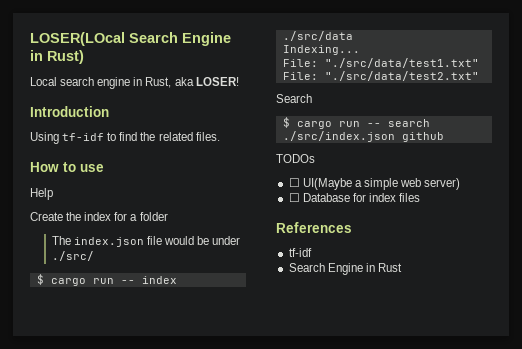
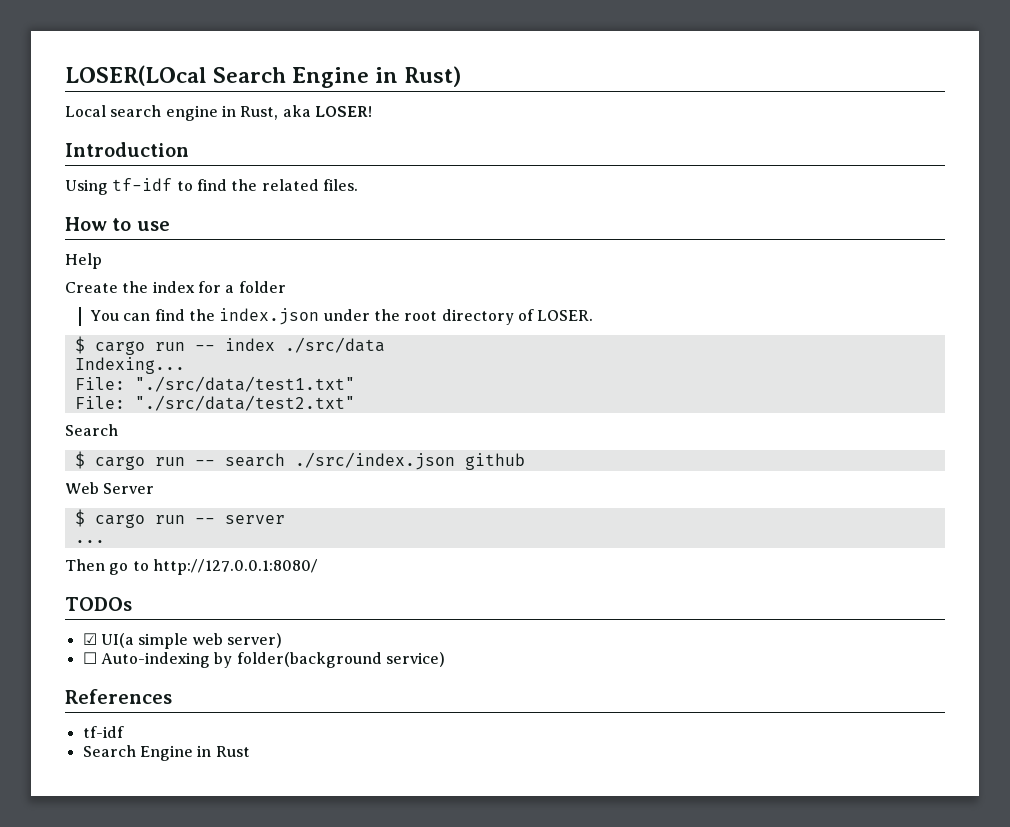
[51,236,241,247] [51,251,94,261] The index.json file would be under ./src/ -> [90,308,594,325] You can find the index.json under the root directory of LOSER.
[276,154,315,163] [288,178,362,190] TODOs // ☐ UI(Maybe a -> [65,482,155,494] [74,509,285,528] [74,540,105,543] [65,559,318,575] [65,597,132,611] [82,633,134,648] Web Server // $ cargo run -- server // ... // Then go to http://127.0.0.1:8080/ // TODOs // ☑ UI(a
[302,193,421,202] Database for index files -> [100,652,445,668] Auto-indexing by folder(background service)

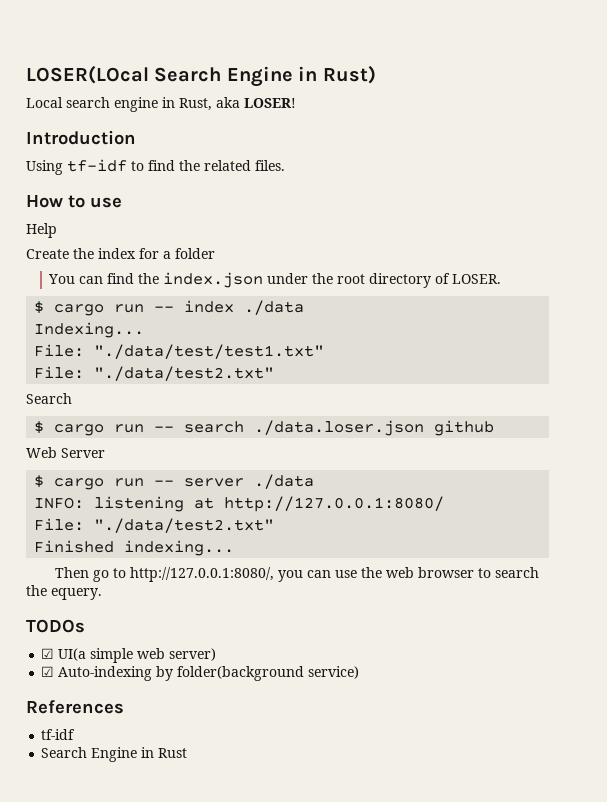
[284,337,385,353] ./src/data -> [244,300,305,315] ./data
[134,376,355,392] [74,395,355,411] "./src/data/test1.txt" // File: "./src/data/test2.txt" -> [94,344,325,359] [34,366,275,381] "./data/test/test1.txt" // File: "./data/test2.txt"
[294,452,455,470] ./src/index.json -> [254,420,425,436] ./data.loser.json
[74,540,105,543] [65,559,318,575] // ... // Then go to http://127.0.0.1:8080/ -> [254,474,315,489] [34,496,445,512] [34,518,275,533] [34,540,235,556] [54,567,539,582] [26,585,102,600] ./data // INFO: listening at http://127.0.0.1:8080/ // File: "./data/test2.txt" // Finished indexing... // Then go to http://127.0.0.1:8080/, you can use the web browser to search the equery.
[82,652,97,664] ☐ -> [41,666,55,677] ☑

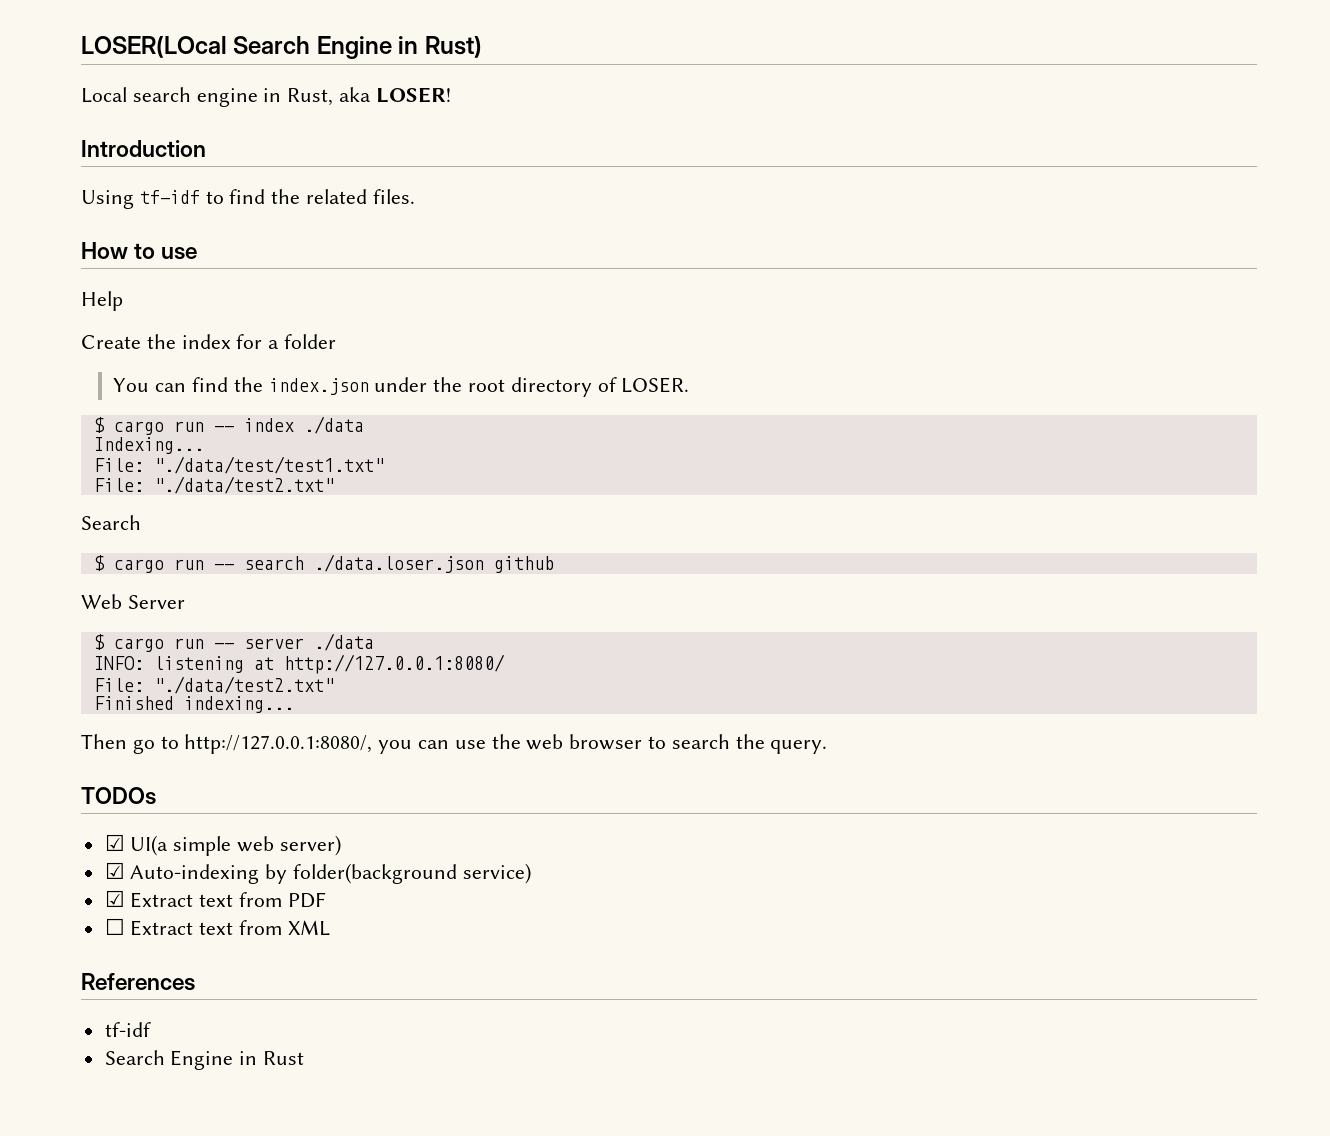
[51,588,102,600] equery. -> [770,740,828,754] query.
(360, 672) none -> [104,890,326,908] [104,918,330,936] // ☑ Extract text from PDF // ☐ Extract text from XML

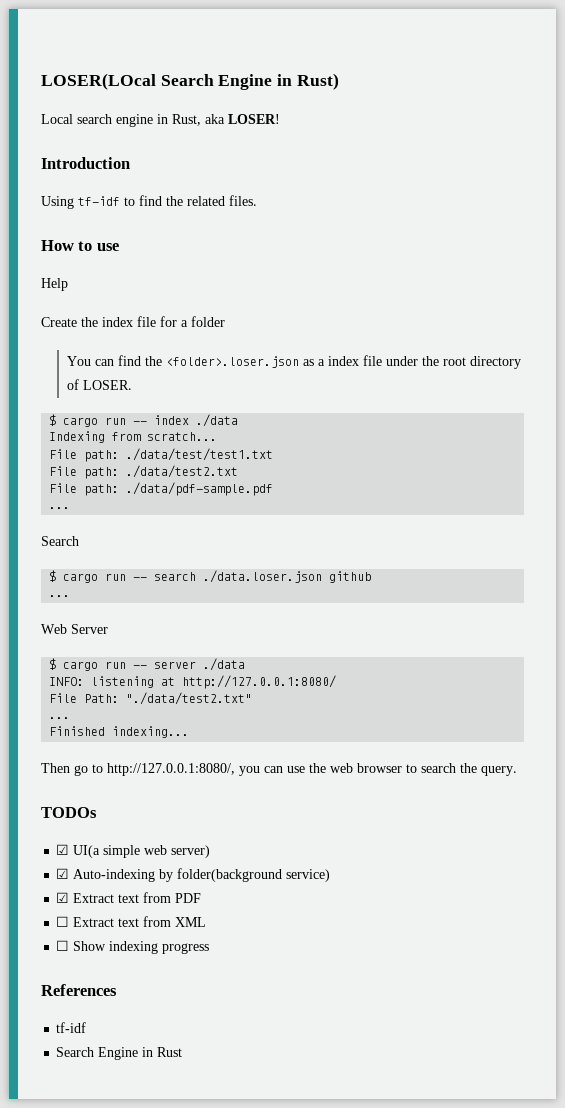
(231, 341) none -> [137,316,156,327] file
[268,378,369,395] index.json -> [165,355,382,368] <folder>.loser.json as a index file
[93,437,204,454] [93,456,384,474] [93,476,334,494] Indexing... // File: "./data/test/test1.txt" // File: "./data/test2.txt" -> [49,431,218,443] [49,448,274,462] [49,465,239,479] [49,482,274,496] [49,507,71,509] Indexing from scratch... // File path: ./data/test/test1.txt // File path: ./data/test2.txt // File path: ./data/pdf-sample.pdf // ...
(554, 564) none -> [49,595,71,597] // ...
[93,676,334,694] File: "./data/test2.txt" -> [49,692,253,705] [49,717,71,719] File Path: "./data/test2.txt" // ...
(330, 928) none -> [56,940,210,954] // ☐ Show indexing progress

